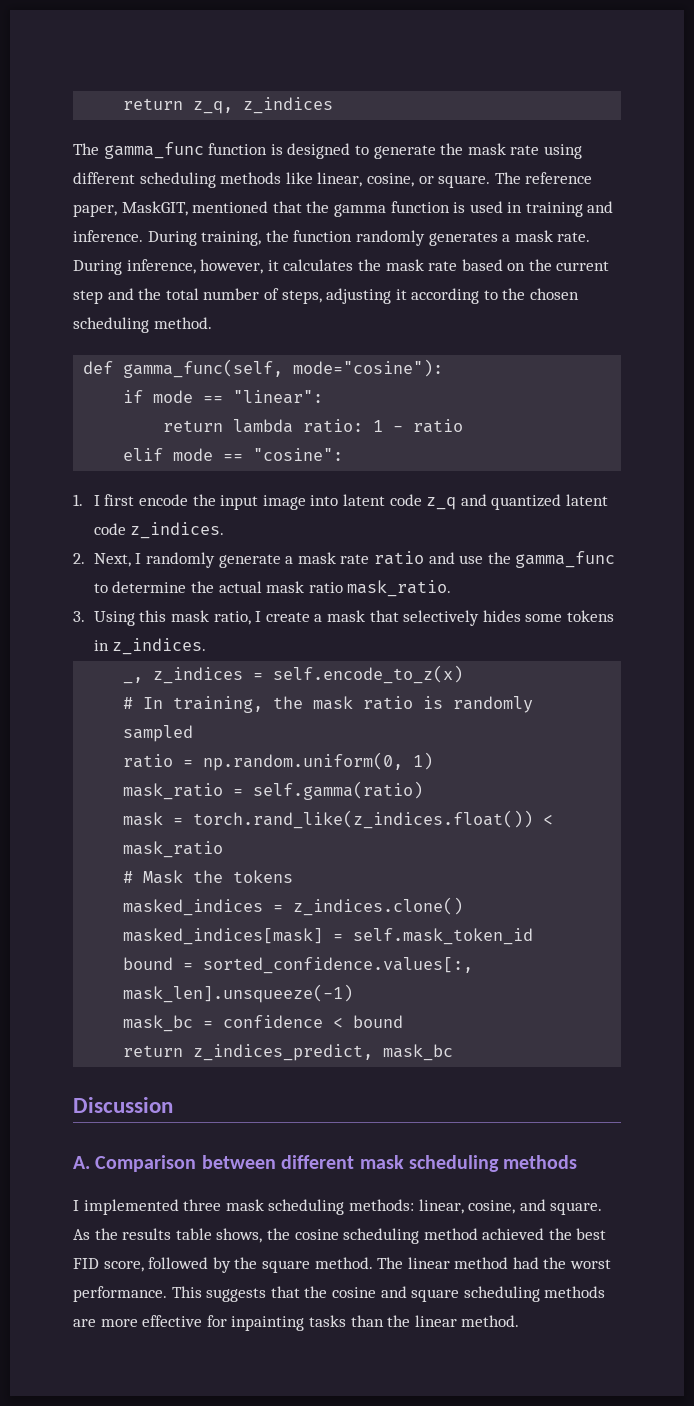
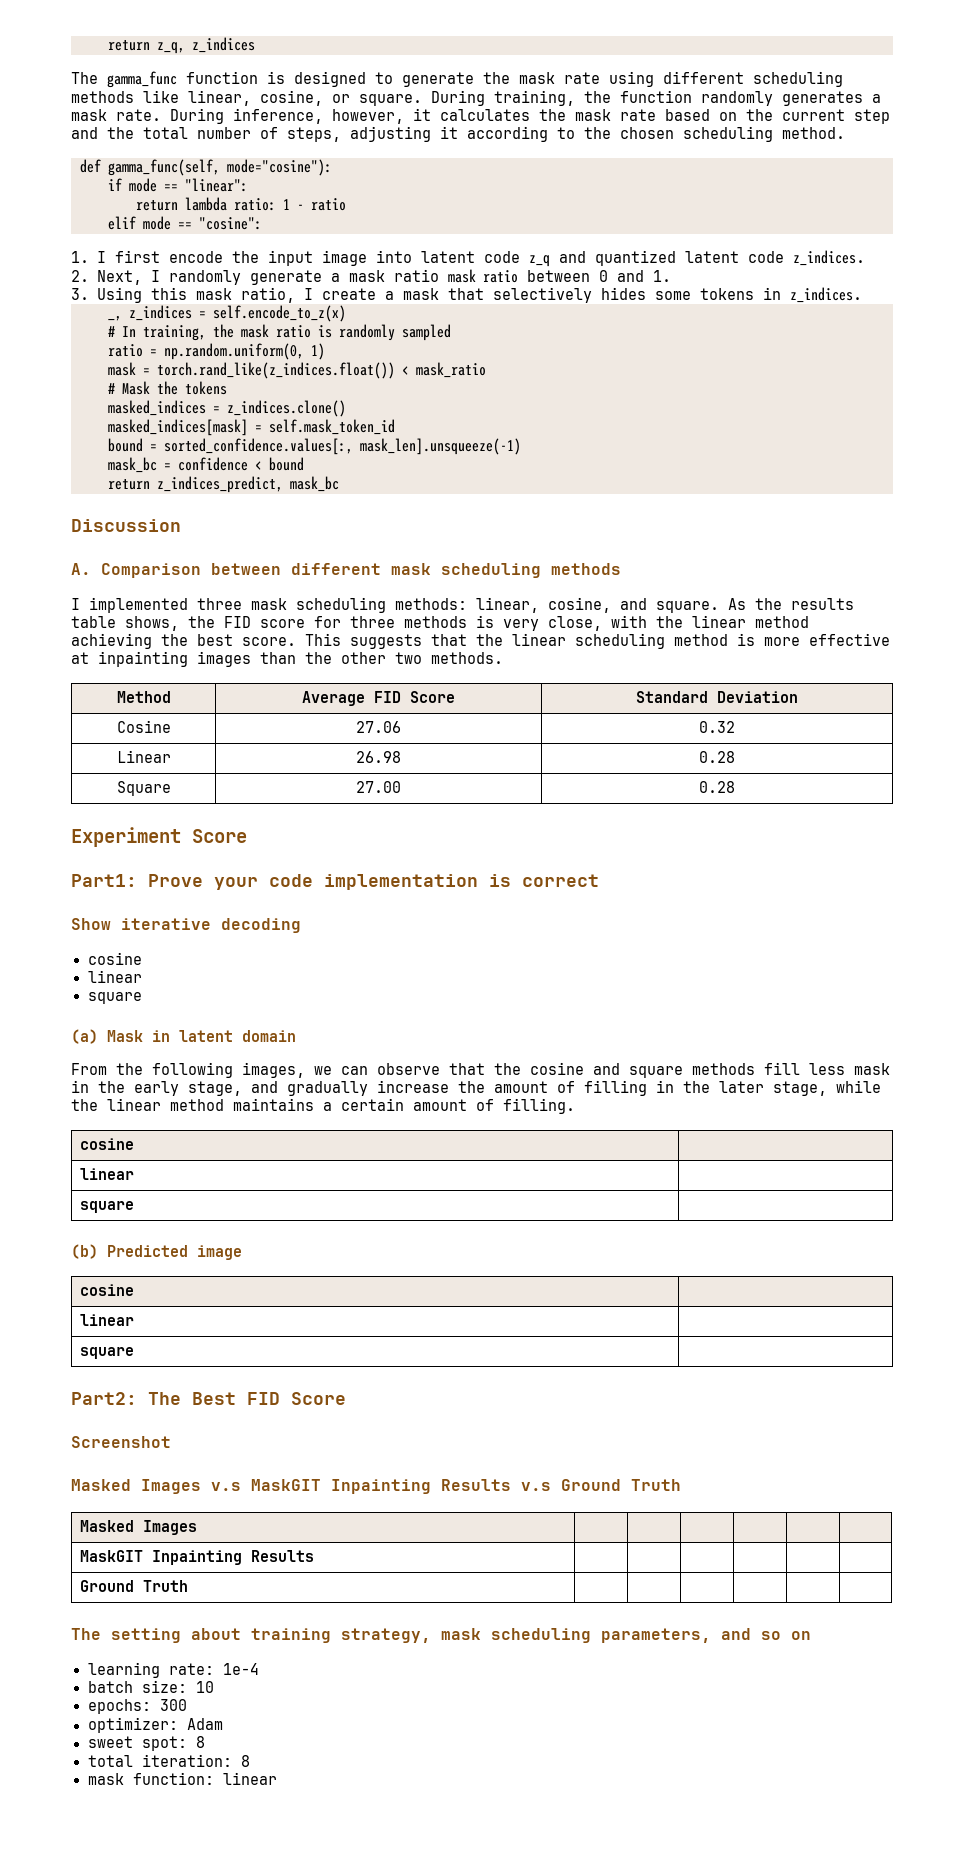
[494,172,593,184] [73,201,614,217] [73,230,143,242] The reference paper, MaskGIT, mentioned that the gamma function is used in training and inference. -> (422, 100) none
[340,551,616,568] [93,580,452,597] rate ratio and use the gamma_func to determine the actual mask ratio mask_ratio. -> [393,269,671,283] ratio mask ratio between 0 and 1.
[123,781,424,800] // mask_ratio = self.gamma(ratio) -> (325, 351) none
[294,1228,607,1244] [73,1257,612,1273] [73,1286,267,1302] cosine scheduling method achieved the best FID score, followed by the square method. The linear method had the worst performance. This suggests -> [224,615,809,631] [71,633,890,649] [71,651,503,667] [116,691,171,703] [302,691,455,706] [636,691,798,703] [116,720,171,733] [356,721,401,733] [699,721,735,733] [116,750,171,763] [356,751,401,763] [699,751,735,763] [116,781,171,796] [356,781,401,793] [699,781,735,793] [71,827,247,847] [71,874,599,890] [71,918,301,933] [87,952,142,965] [87,970,142,983] [87,992,142,1004] [71,1029,296,1044] [71,1062,440,1078] FID score for three methods is very close, with the linear method achieving the best score. This suggests that the linear scheduling method is more effective at inpainting images than the other two methods. // Method | Average FID Score | Standard Deviation // Cosine | 27.06 | 0.32 // Linear | 26.98 | 0.28 // Square | 27.00 | 0.28 // Experiment Score // Part1: Prove your code implementation is correct // Show iterative decoding // cosine // linear // square // (a) Mask in latent domain // From the following images, we can observe
[463,1286,606,1302] [73,1315,520,1331] scheduling methods are more effective for inpainting tasks than the linear method. -> [692,1062,890,1075] [71,1080,881,1096] [71,1098,575,1114] [80,1138,135,1150] [80,1168,135,1180] [80,1201,135,1213] [71,1244,242,1260] [80,1284,135,1296] [80,1314,135,1326] [80,1347,135,1359] [71,1392,346,1405] [71,1436,171,1448] [71,1479,681,1494] [80,1520,198,1535] [80,1550,315,1565] [80,1580,189,1592] [71,1628,811,1643] [87,1662,259,1678] [87,1680,214,1693] [87,1699,187,1714] [87,1717,223,1733] [87,1736,205,1751] [87,1754,250,1767] [87,1772,277,1785] methods fill less mask in the early stage, and gradually increase the amount of filling in the later stage, while the linear method maintains a certain amount of filling. // cosine | // linear | // square | // (b) Predicted image // cosine | // linear | // square | // Part2: The Best FID Score // Screenshot // Masked Images v.s MaskGIT Inpainting Results v.s Ground Truth // Masked Images | | | | | | // MaskGIT Inpainting Results | | | | | | // Ground Truth | | | | | | // The setting about training strategy, mask scheduling parameters, and so on // learning rate: 1e-4 // batch size: 10 // epochs: 300 // optimizer: Adam // sweet spot: 8 // total iteration: 8 // mask function: linear

